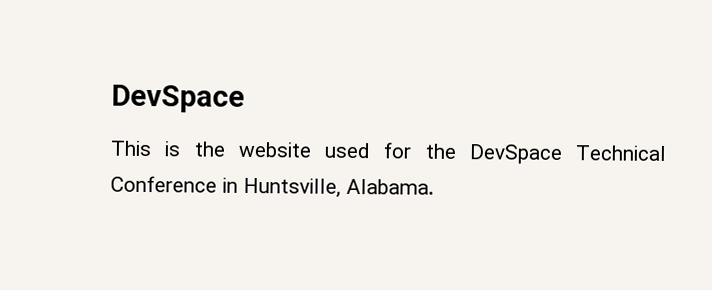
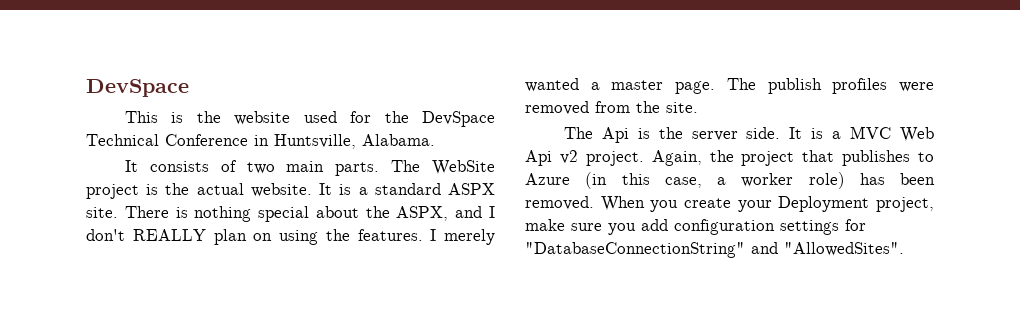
(434, 186) none -> [124,160,495,176] [86,183,496,199] [86,206,495,222] [86,229,495,245] [525,78,934,94] [525,101,698,115] [563,126,934,143] [525,150,934,166] [525,172,935,189] [525,196,934,212] [525,219,866,235] [525,242,904,258] // It consists of two main parts. The WebSite project is the actual website. It is a standard ASPX site. There is nothing special about the ASPX, and I don't REALLY plan on using the features. I merely wanted a master page. The publish profiles were removed from the site. // The Api is the server side. It is a MVC Web Api v2 project. Again, the project that publishes to Azure (in this case, a worker role) has been removed. When you create your Deployment project, make sure you add configuration settings for "DatabaseConnectionString" and "AllowedSites".

